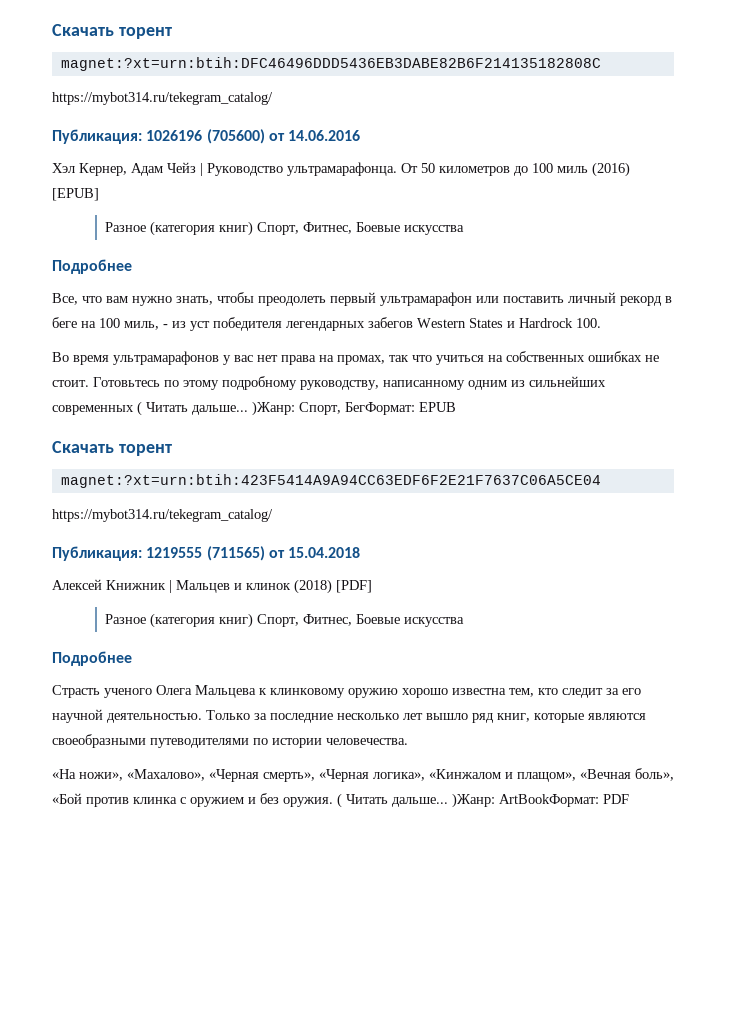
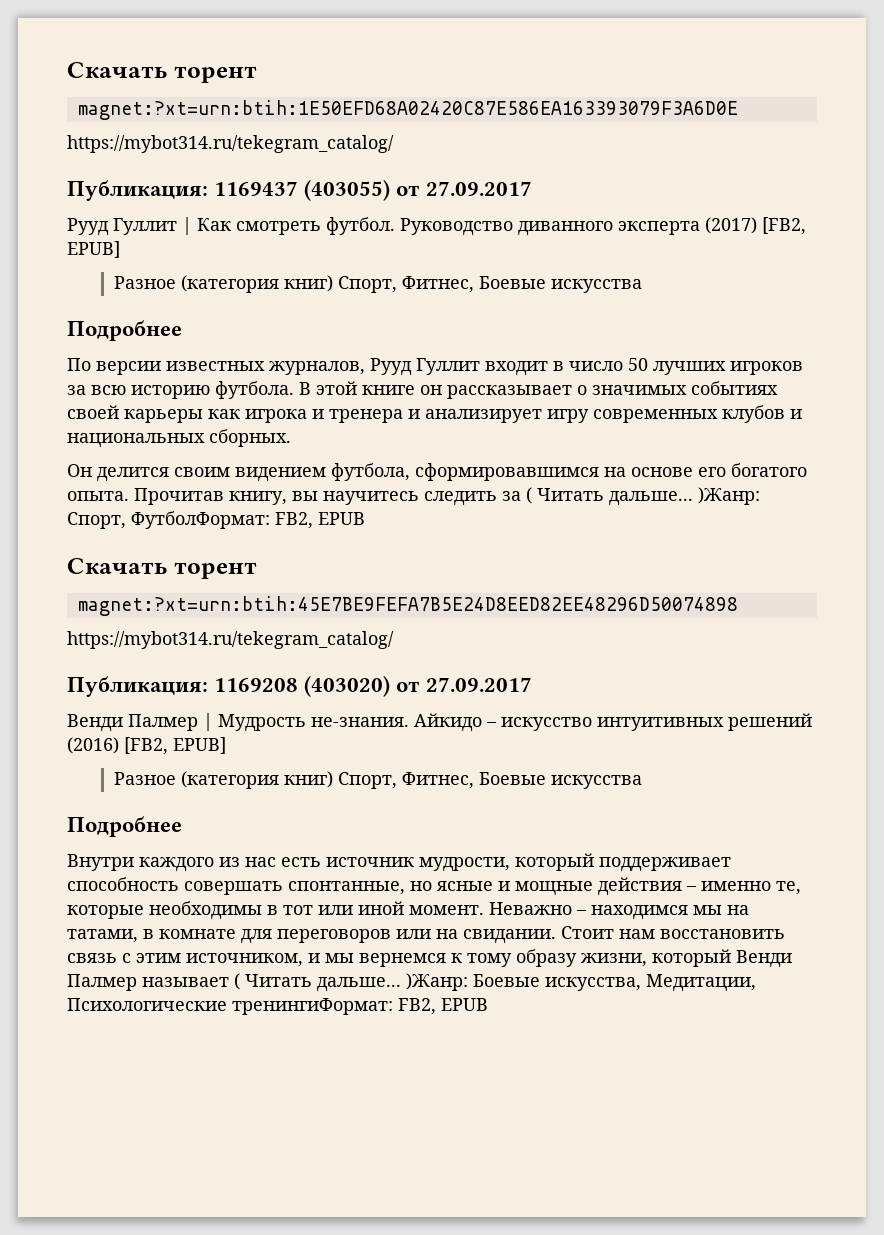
[52,24,172,39] [60,57,601,71] [52,92,273,105] [52,129,361,144] [52,162,630,177] [52,188,99,201] [105,221,465,236] [52,259,132,274] [52,292,672,306] [52,317,601,331] [52,351,659,365] [52,376,606,390] [52,405,134,415] Скачать торент // magnet:?xt=urn:btih:DFC46496DDD5436EB3DABE82B6F214135182808C // https://mybot314.ru/tekegram_catalog/ // Публикация: 1026196 (705600) от 14.06.2016 // Хэл Кернер, Адам Чейз | Руководство ультрамарафонца. От 50 километров до 100 миль (2016) [EPUB] // Разное (категория книг) Спорт, Фитнес, Боевые искусства // Подробнее // Все, что вам нужно знать, чтобы преодолеть первый ультрамарафон или поставить личный рекорд в беге на 100 миль, - из уст победителя легендарных забегов Western States и Hardrock 100. // Во время ультрамарафонов у вас нет права на промах, так что учиться на собственных ошибках не стоит. Готовьтесь по этому подробному руководству, написанному одним из сильнейших современных -> [67,62,257,83] [77,100,738,120] [67,135,394,153] [67,180,533,201] [67,217,806,236] [67,241,120,258] [113,275,642,293] [67,320,182,341] [67,358,803,376] [67,381,778,399] [67,405,802,423] [67,429,291,448] [67,463,807,482] [67,488,521,506] Скачать торент // magnet:?xt=urn:btih:1E50EFD68A02420C87E586EA163393079F3A6D0E // https://mybot314.ru/tekegram_catalog/ // Публикация: 1169437 (403055) от 27.09.2017 // Рууд Гуллит | Как смотреть футбол. Руководство диванного эксперта (2017) [FB2, EPUB] // Разное (категория книг) Спорт, Фитнес, Боевые искусства // Подробнее // По версии известных журналов, Рууд Гуллит входит в число 50 лучших игроков за всю историю футбола. В этой книге он рассказывает о значимых событиях своей карьеры как игрока и тренера и анализирует игру современных клубов и национальных сборных. // Он делится своим видением футбола, сформировавшимся на основе его богатого опыта. Прочитав книгу, вы научитесь следить за
[345,402,415,415] БегФормат: -> [131,511,313,529] ФутболФормат: FB2,
[60,474,601,488] [52,509,273,522] [52,546,361,561] [52,579,372,594] [105,613,465,628] [52,651,132,666] [52,685,641,698] [52,709,646,723] [52,734,408,748] [52,768,674,782] [52,793,629,808] magnet:?xt=urn:btih:423F5414A9A94CC63EDF6F2E21F7637C06A5CE04 // https://mybot314.ru/tekegram_catalog/ // Публикация: 1219555 (711565) от 15.04.2018 // Алексей Книжник | Мальцев и клинок (2018) [PDF] // Разное (категория книг) Спорт, Фитнес, Боевые искусства // Подробнее // Страсть ученого Олега Мальцева к клинковому оружию хорошо известна тем, кто следит за его научной деятельностью. Только за последние несколько лет вышло ряд книг, которые являются своеобразными путеводителями по истории человечества. // «На ножи», «Махалово», «Черная смерть», «Черная логика», «Кинжалом и плащом», «Вечная боль», «Бой против клинка с оружием и без оружия. ( Читать дальше... )Жанр: ArtBookФормат: PDF -> [77,596,738,616] [67,631,394,649] [67,676,533,697] [67,713,812,732] [67,737,226,755] [113,771,642,789] [67,816,182,837] [67,853,731,872] [67,877,801,896] [67,901,749,920] [67,926,785,944] [67,949,792,968] [67,973,756,992] [67,998,488,1015] magnet:?xt=urn:btih:45E7BE9FEFA7B5E24D8EED82EE48296D50074898 // https://mybot314.ru/tekegram_catalog/ // Публикация: 1169208 (403020) от 27.09.2017 // Венди Палмер | Мудрость не-знания. Айкидо – искусство интуитивных решений (2016) [FB2, EPUB] // Разное (категория книг) Спорт, Фитнес, Боевые искусства // Подробнее // Внутри каждого из нас есть источник мудрости, который поддерживает способность совершать спонтанные, но ясные и мощные действия – именно те, которые необходимы в тот или иной момент. Неважно – находимся мы на татами, в комнате для переговоров или на свидании. Стоит нам восстановить связь с этим источником, и мы вернемся к тому образу жизни, который Венди Палмер называет ( Читать дальше... )Жанр: Боевые искусства, Медитации, Психологические тренингиФормат: FB2, EPUB

